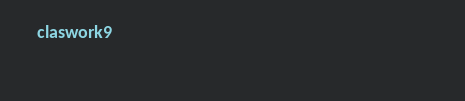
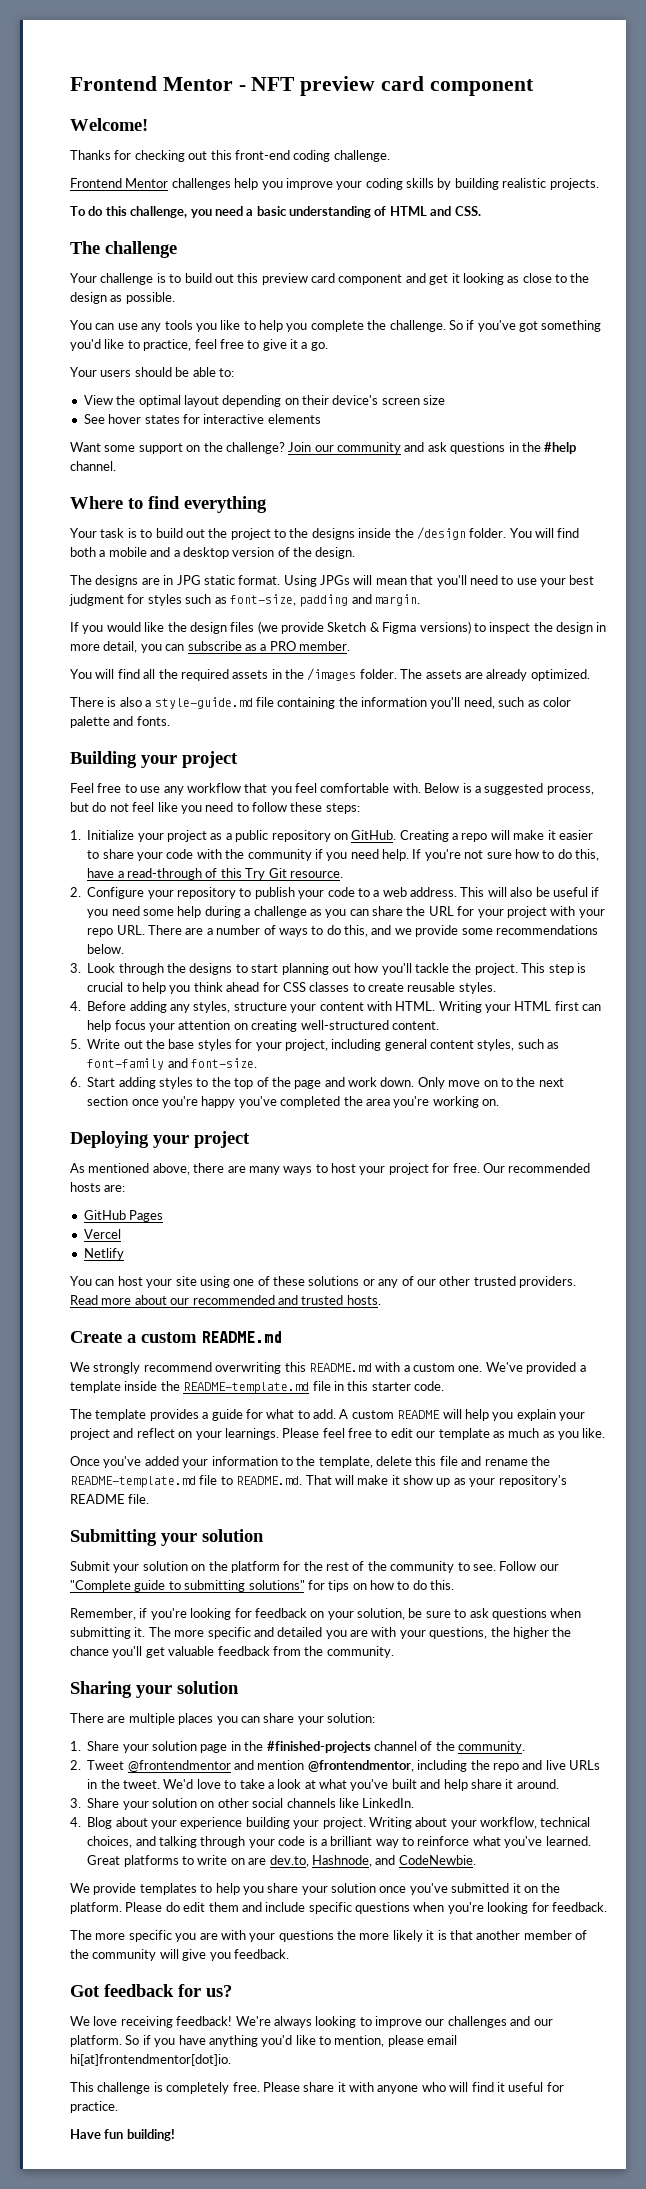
[37,25,112,38] claswork9 -> [70,76,534,96] [70,118,148,131] [70,150,390,162] [70,178,599,190] [70,206,481,218] [70,241,177,258] [70,273,590,285] [70,292,175,304] [70,320,602,332] [70,339,328,351] [70,367,234,377] [83,395,446,407] [83,414,321,424] [70,442,577,454] [70,461,116,471] [70,496,267,513] [70,527,580,540] [70,547,356,559] [70,575,595,587] [69,594,420,607] [70,621,607,634] [70,641,350,653] [70,668,590,681] [70,697,571,709] [70,716,170,728] [70,751,238,768] [70,783,594,795] [70,802,360,814] [70,830,593,842] [87,849,599,861] [87,868,343,880] [70,887,600,899] [87,906,605,918] [87,925,598,937] [87,944,125,954] [70,963,586,975] [87,982,496,994] [70,1001,602,1013] [87,1020,439,1032] [70,1039,560,1051] [87,1058,257,1070] [70,1077,564,1089] [87,1096,499,1108] [70,1131,250,1148] [70,1163,591,1175] [70,1182,126,1192] [83,1210,164,1222] [83,1229,121,1239] [83,1248,124,1260] [70,1276,576,1288] [70,1295,381,1305] [70,1331,282,1343] [70,1362,586,1374] [70,1381,444,1394] [70,1409,585,1421] [70,1428,606,1440] [70,1456,550,1468] [70,1475,567,1488] [70,1494,150,1504] [70,1529,264,1546] [70,1561,559,1573] [70,1580,455,1592] [70,1608,582,1620] [70,1627,572,1639] [70,1646,394,1658] [70,1681,239,1698] [70,1713,375,1725] [70,1741,525,1753] [70,1760,600,1772] [87,1779,559,1791] [70,1798,415,1810] [70,1817,591,1829] [87,1836,591,1848] [87,1855,476,1867] [70,1883,561,1895] [70,1902,607,1914] [70,1930,587,1942] [70,1949,289,1961] [70,1984,232,1997] [70,2016,553,2028] [70,2035,458,2047] [70,2054,231,2066] [70,2082,564,2094] [70,2101,118,2113] [70,2129,175,2141] Frontend Mentor - NFT preview card component // Welcome! // Thanks for checking out this front-end coding challenge. // Frontend Mentor challenges help you improve your coding skills by building realistic projects. // To do this challenge, you need a basic understanding of HTML and CSS. // The challenge // Your challenge is to build out this preview card component and get it looking as close to the design as possible. // You can use any tools you like to help you complete the challenge. So if you've got something you'd like to practice, feel free to give it a go. // Your users should be able to: // View the optimal layout depending on their device's screen size // See hover states for interactive elements // Want some support on the challenge? Join our community and ask questions in the #help channel. // Where to find everything // Your task is to build out the project to the designs inside the /design folder. You will find both a mobile and a desktop version of the design. // The designs are in JPG static format. Using JPGs will mean that you'll need to use your best judgment for styles such as font-size, padding and margin. // If you would like the design files (we provide Sketch & Figma versions) to inspect the design in more detail, you can subscribe as a PRO member. // You will find all the required assets in the /images folder. The assets are already optimized. // There is also a style-guide.md file containing the information you'll need, such as color palette and fonts. // Building your project // Feel free to use any workflow that you feel comfortable with. Below is a suggested process, but do not feel like you need to follow these steps: // 1. Initialize your project as a public repository on GitHub. Creating a repo will make it easier to share your code with the community if you need help. If you're not sure how to do this, have a read-through of this Try Git resource. // 2. Configure your repository to publish your code to a web address. This will also be useful if you need some help during a challenge as you can share the URL for your project with your repo URL. There are a number of ways to do this, and we provide some recommendations below. // 3. Look through the designs to start planning out how you'll tackle the project. This step is crucial to help you think ahead for CSS classes to create reusable styles. // 4. Before adding any styles, structure your content with HTML. Writing your HTML first can help focus your attention on creating well-structured content. // 5. Write out the base styles for your project, including general content styles, such as font-family and font-size. // 6. Start adding styles to the top of the page and work down. Only move on to the next section once you're happy you've completed the area you're working on. // Deploying your project // As mentioned above, there are many ways to host your project for free. Our recommended hosts are: // GitHub Pages // Vercel // Netlify // You can host your site using one of these solutions or any of our other trusted providers. Read more about our recommended and trusted hosts. // Create a custom README.md // We strongly recommend overwriting this README.md with a custom one. We've provided a template inside the README-template.md file in this starter code. // The template provides a guide for what to add. A custom README will help you explain your project and reflect on your learnings. Please feel free to edit our template as much as you like. // Once you've added your information to the template, delete this file and rename the README-template.md file to README.md. That will make it show up as your repository's README file. // Submitting your solution // Submit your solution on the platform for the rest of the community to see. Follow our "Complete guide to submitting solutions" for tips on how to do this. // Remember, if you're looking for feedback on your solution, be sure to ask questions when submitting it. The more specific and detailed you are with your questions, the higher the chance you'll get valuable feedback from the community. // Sharing your solution // There are multiple places you can share your solution: // 1. Share your solution page in the #finished-projects channel of the community. // 2. Tweet @frontendmentor and mention @frontendmentor, including the repo and live URLs in the tweet. We'd love to take a look at what you've built and help share it around. // 3. Share your solution on other social channels like LinkedIn. // 4. Blog about your experience building your project. Writing about your workflow, technical choices, and talking through your code is a brilliant way to reinforce what you've learned. Great platforms to write on are dev.to, Hashnode, and CodeNewbie. // We provide templates to help you share your solution once you've submitted it on the platform. Please do edit them and include specific questions when you're looking for feedback. // The more specific you are with your questions the more likely it is that another member of the community will give you feedback. // Got feedback for us? // We love receiving feedback! We're always looking to improve our challenges and our platform. So if you have anything you'd like to mention, please email hi[at]frontendmentor[dot]io. // This challenge is completely free. Please share it with anyone who will find it useful for practice. // Have fun building!

